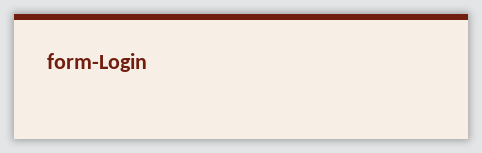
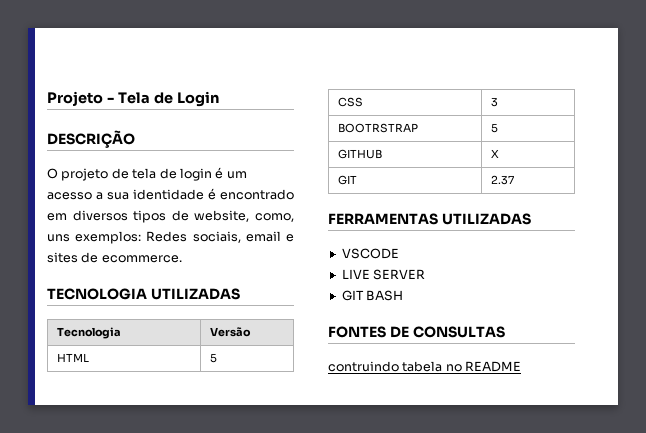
[47,53,147,72] form-Login -> [47,91,219,107] [47,130,135,148] [47,167,247,181] [47,188,294,200] [47,210,294,223] [47,231,294,244] [47,252,182,263] [47,288,240,300] [56,327,121,339] [209,327,251,337] [56,353,89,362] [209,353,217,363] [337,97,363,107] [490,97,498,107] [337,123,418,133] [490,123,498,133] [337,149,382,159] [490,149,499,158] [337,175,357,185] [490,175,514,185] [328,213,531,225] [341,248,399,259] [341,269,426,280] [341,290,404,301] [328,326,505,338] [328,361,522,372] Projeto - Tela de Login // DESCRIÇÃO // O projeto de tela de login é um acesso a sua identidade é encontrado em diversos tipos de website, como, uns exemplos: Redes sociais, email e sites de ecommerce. // TECNOLOGIA UTILIZADAS // Tecnologia | Versão // HTML | 5 // CSS | 3 // BOOTRSTRAP | 5 // GITHUB | X // GIT | 2.37 // FERRAMENTAS UTILIZADAS // VSCODE // LIVE SERVER // GIT BASH // FONTES DE CONSULTAS // contruindo tabela no README

